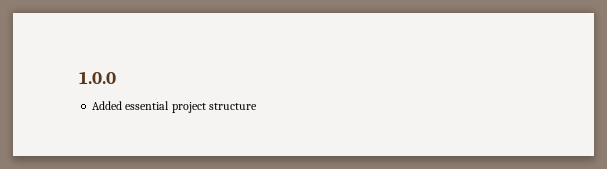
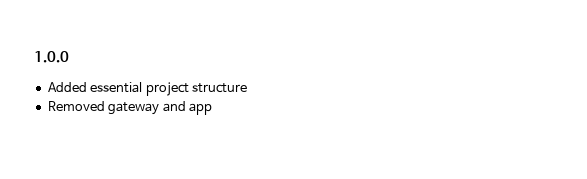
(257, 106) none -> [47,101,212,115] // Removed gateway and app

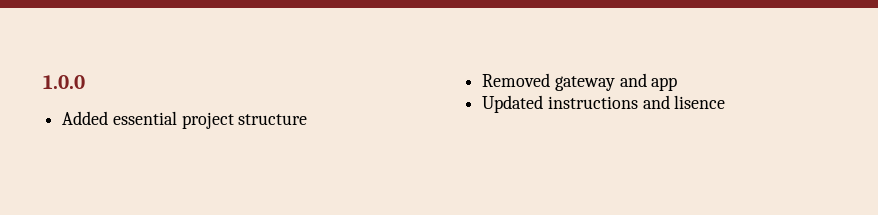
(212, 109) none -> [482,95,726,113] // Updated instructions and lisence

